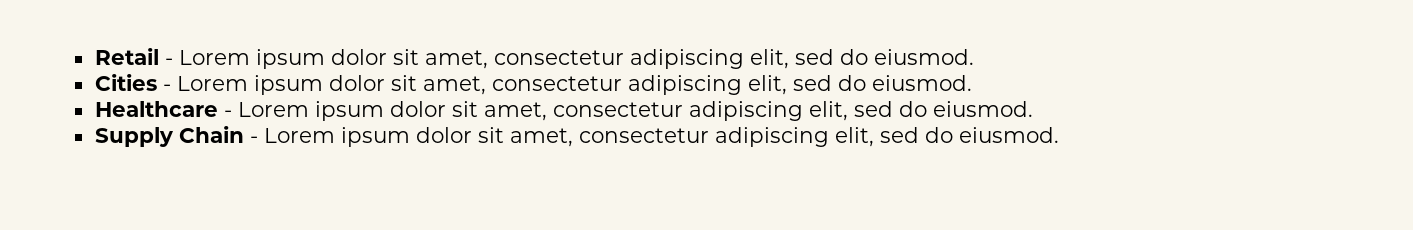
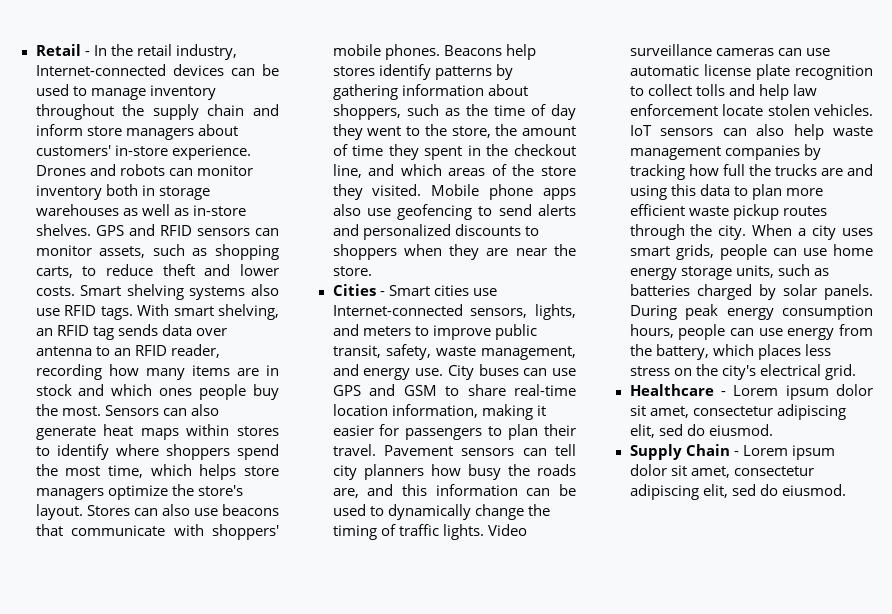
[178,49,974,69] [94,74,972,95] Lorem ipsum dolor sit amet, consectetur adipiscing elit, sed do eiusmod. // Cities - Lorem ipsum dolor sit amet, consectetur adipiscing elit, sed do eiusmod. -> [93,44,237,60] [35,64,279,76] [35,84,216,100] [35,104,279,120] [35,124,238,140] [35,145,251,160] [35,164,253,176] [35,184,210,200] [35,204,246,216] [35,224,279,236] [35,244,279,260] [35,264,279,278] [35,284,279,300] [35,304,279,320] [35,324,227,340] [35,344,220,358] [35,364,279,380] [35,384,279,400] [35,404,219,416] [35,424,279,440] [35,444,279,460] [35,464,279,480] [35,484,243,500] [35,504,279,520] [35,524,279,540] [332,44,536,60] [332,64,513,80] [332,84,528,100] [332,104,576,120] [332,124,576,140] [332,144,576,160] [332,164,576,178] [332,184,576,200] [332,204,576,220] [332,224,539,240] [332,244,576,260] [332,266,372,276] [332,284,497,296] [332,304,576,320] [332,324,537,340] [332,344,576,360] [332,364,576,380] [332,384,576,396] [332,404,546,420] [332,424,576,440] [332,444,576,456] [332,464,576,480] [332,484,576,498] [332,504,550,520] [332,524,527,540] [629,44,830,56] [629,64,873,80] [629,84,817,100] [629,104,873,116] [629,124,873,140] [629,144,821,160] [629,164,873,180] [629,184,823,200] [629,204,827,220] [629,224,873,240] [629,244,873,260] [629,264,829,280] [629,284,873,300] [629,304,873,320] [629,324,873,340] [629,344,831,360] [629,364,856,380] In the retail industry, Internet-connected devices can be used to manage inventory throughout the supply chain and inform store managers about customers' in-store experience. Drones and robots can monitor inventory both in storage warehouses as well as in-store shelves. GPS and RFID sensors can monitor assets, such as shopping carts, to reduce theft and lower costs. Smart shelving systems also use RFID tags. With smart shelving, an RFID tag sends data over antenna to an RFID reader, recording how many items are in stock and which ones people buy the most. Sensors can also generate heat maps within stores to identify where shoppers spend the most time, which helps store managers optimize the store's layout. Stores can also use beacons that communicate with shoppers' mobile phones. Beacons help stores identify patterns by gathering information about shoppers, such as the time of day they went to the store, the amount of time they spent in the checkout line, and which areas of the store they visited. Mobile phone apps also use geofencing to send alerts and personalized discounts to shoppers when they are near the store. // Cities - Smart cities use Internet-connected sensors, lights, and meters to improve public transit, safety, waste management, and energy use. City buses can use GPS and GSM to share real-time location information, making it easier for passengers to plan their travel. Pavement sensors can tell city planners how busy the roads are, and this information can be used to dynamically change the timing of traffic lights. Video surveillance cameras can use automatic license plate recognition to collect tolls and help law enforcement locate stolen vehicles. IoT sensors can also help waste management companies by tracking how full the trucks are and using this data to plan more efficient waste pickup routes through the city. When a city uses smart grids, people can use home energy storage units, such as batteries charged by solar panels. During peak energy consumption hours, people can use energy from the battery, which places less stress on the city's electrical grid.

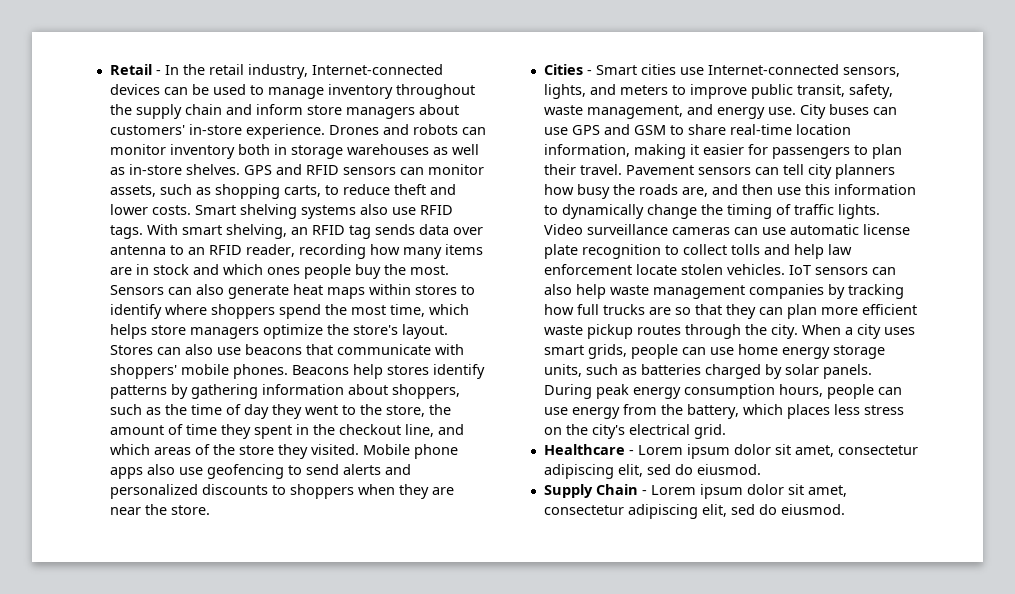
[401,484,576,496] [332,504,366,516] this information can be used -> [741,184,916,195] then use this information
[748,164,771,176] the -> (599, 309) none
[847,164,873,176] [629,184,748,200] and using this data to -> [674,304,783,319] so that they can

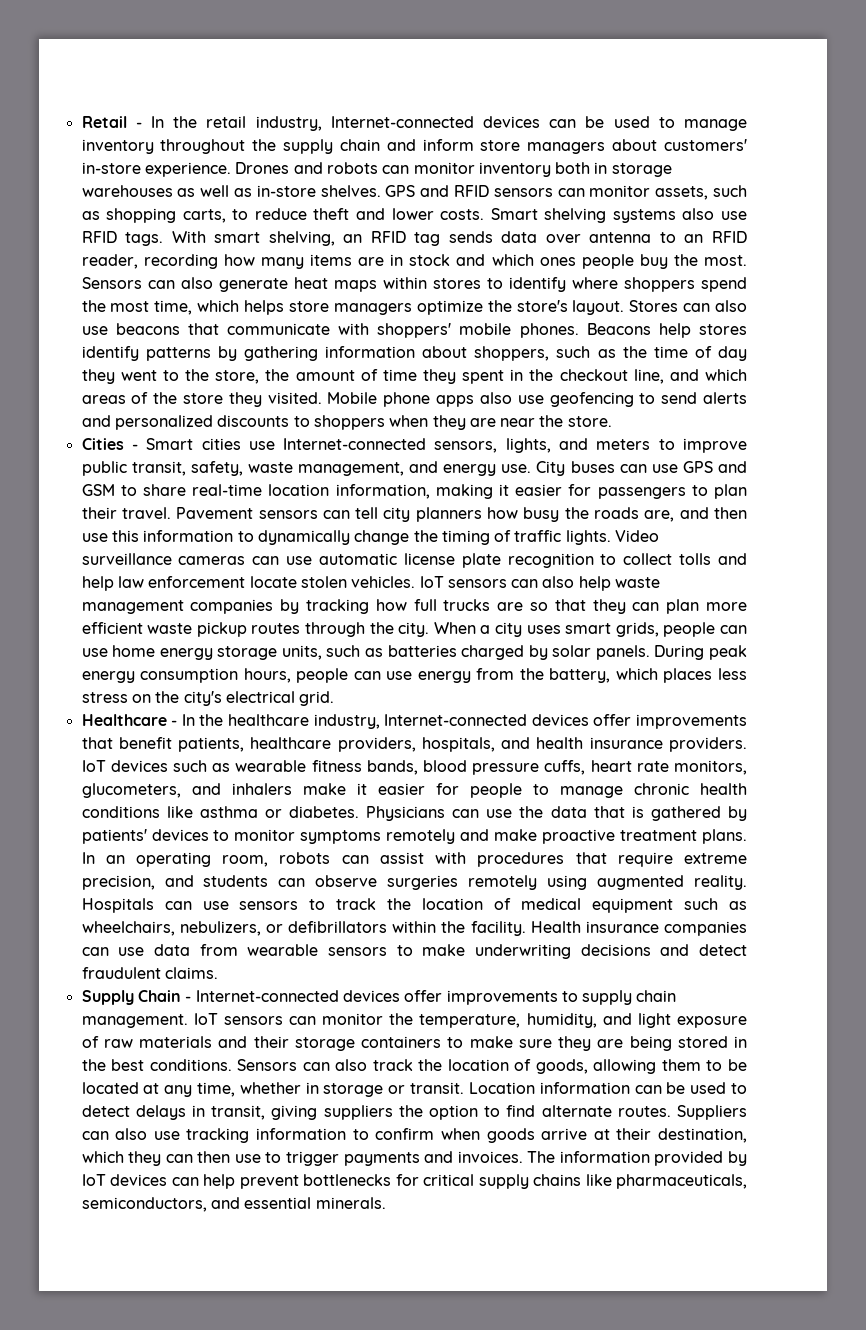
[637,444,918,459] [543,464,761,479] [543,484,847,499] [543,504,845,519] Lorem ipsum dolor sit amet, consectetur adipiscing elit, sed do eiusmod. // Supply Chain - Lorem ipsum dolor sit amet, consectetur adipiscing elit, sed do eiusmod. -> [181,714,747,729] [81,737,747,752] [81,760,747,775] [81,783,747,798] [81,806,748,821] [81,829,748,844] [81,852,748,867] [81,875,747,890] [81,898,747,913] [81,921,747,936] [81,944,747,959] [81,967,218,979] [81,990,677,1005] [81,1013,747,1028] [81,1036,747,1051] [81,1059,747,1074] [81,1082,747,1097] [81,1105,747,1120] [81,1128,748,1143] [81,1151,747,1166] [81,1174,747,1189] [81,1197,386,1212] In the healthcare industry, Internet-connected devices offer improvements that benefit patients, healthcare providers, hospitals, and health insurance providers. IoT devices such as wearable fitness bands, blood pressure cuffs, heart rate monitors, glucometers, and inhalers make it easier for people to manage chronic health conditions like asthma or diabetes. Physicians can use the data that is gathered by patients' devices to monitor symptoms remotely and make proactive treatment plans. In an operating room, robots can assist with procedures that require extreme precision, and students can observe surgeries remotely using augmented reality. Hospitals can use sensors to track the location of medical equipment such as wheelchairs, nebulizers, or defibrillators within the facility. Health insurance companies can use data from wearable sensors to make underwriting decisions and detect fraudulent claims. // Supply Chain - Internet-connected devices offer improvements to supply chain management. IoT sensors can monitor the temperature, humidity, and light exposure of raw materials and their storage containers to make sure they are being stored in the best conditions. Sensors can also track the location of goods, allowing them to be located at any time, whether in storage or transit. Location information can be used to detect delays in transit, giving suppliers the option to find alternate routes. Suppliers can also use tracking information to confirm when goods arrive at their destination, which they can then use to trigger payments and invoices. The information provided by IoT devices can help prevent bottlenecks for critical supply chains like pharmaceuticals, semiconductors, and essential minerals.

